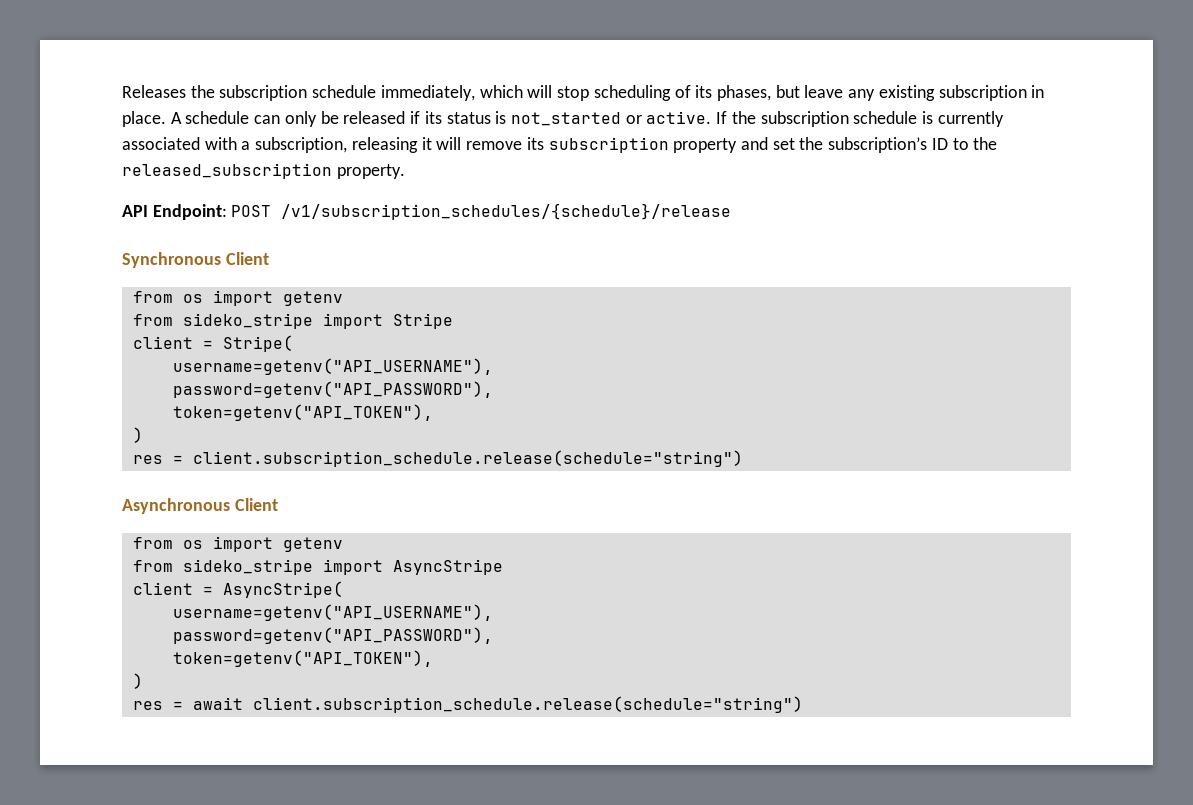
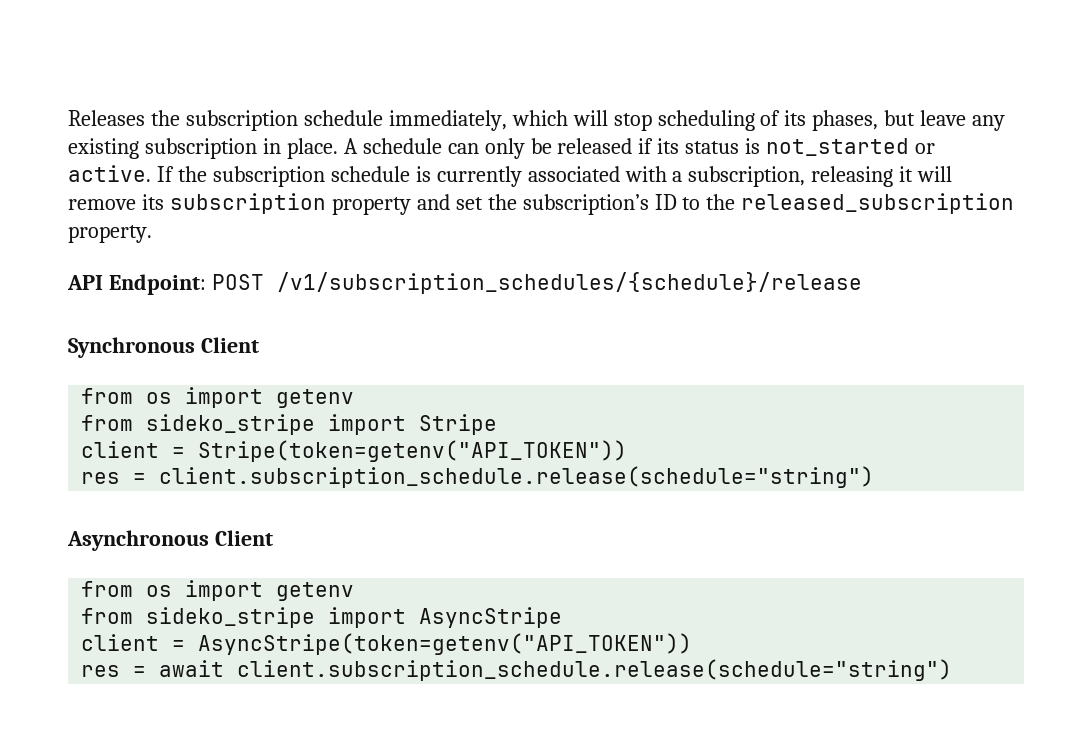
[222,335,293,352] [172,358,493,375] [172,381,493,398] [172,404,433,421] [132,427,143,443] Stripe( // username=getenv("API_USERNAME"), // password=getenv("API_PASSWORD"), // token=getenv("API_TOKEN"), // ) -> [198,440,628,462] Stripe(token=getenv("API_TOKEN"))
[222,581,343,598] [172,604,493,621] [172,627,493,644] [172,650,433,667] [132,673,143,689] AsyncStripe( // username=getenv("API_USERNAME"), // password=getenv("API_PASSWORD"), // token=getenv("API_TOKEN"), // ) -> [198,633,693,655] AsyncStripe(token=getenv("API_TOKEN"))

